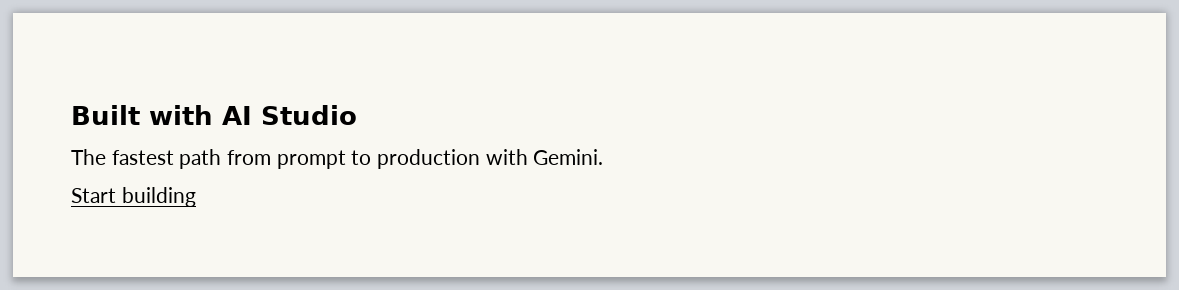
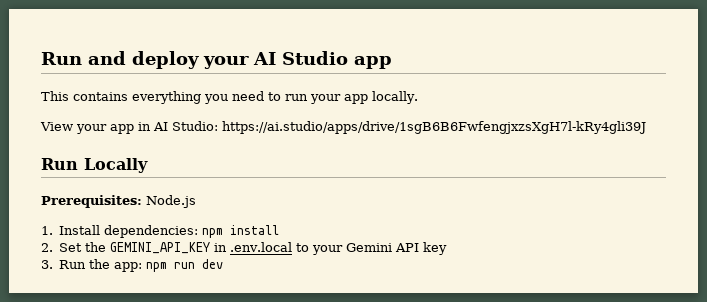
[71,105,357,125] [71,149,604,169] [71,187,196,207] Built with AI Studio // The fastest path from prompt to production with Gemini. // Start building -> [41,51,392,69] [41,91,418,104] [40,121,646,134] [41,158,148,173] [41,195,196,208] [41,225,280,238] [41,242,448,255] [41,259,224,272] Run and deploy your AI Studio app // This contains everything you need to run your app locally. // View your app in AI Studio: https://ai.studio/apps/drive/1sgB6B6FwfengjxzsXgH7l-kRy4gli39J // Run Locally // Prerequisites: Node.js // 1. Install dependencies: npm install // 2. Set the GEMINI_API_KEY in .env.local to your Gemini API key // 3. Run the app: npm run dev

